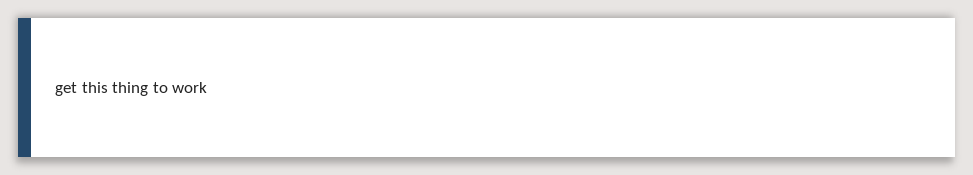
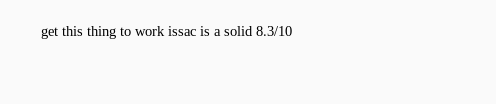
(208, 87) none -> [168,26,292,36] issac is a solid 8.3/10

